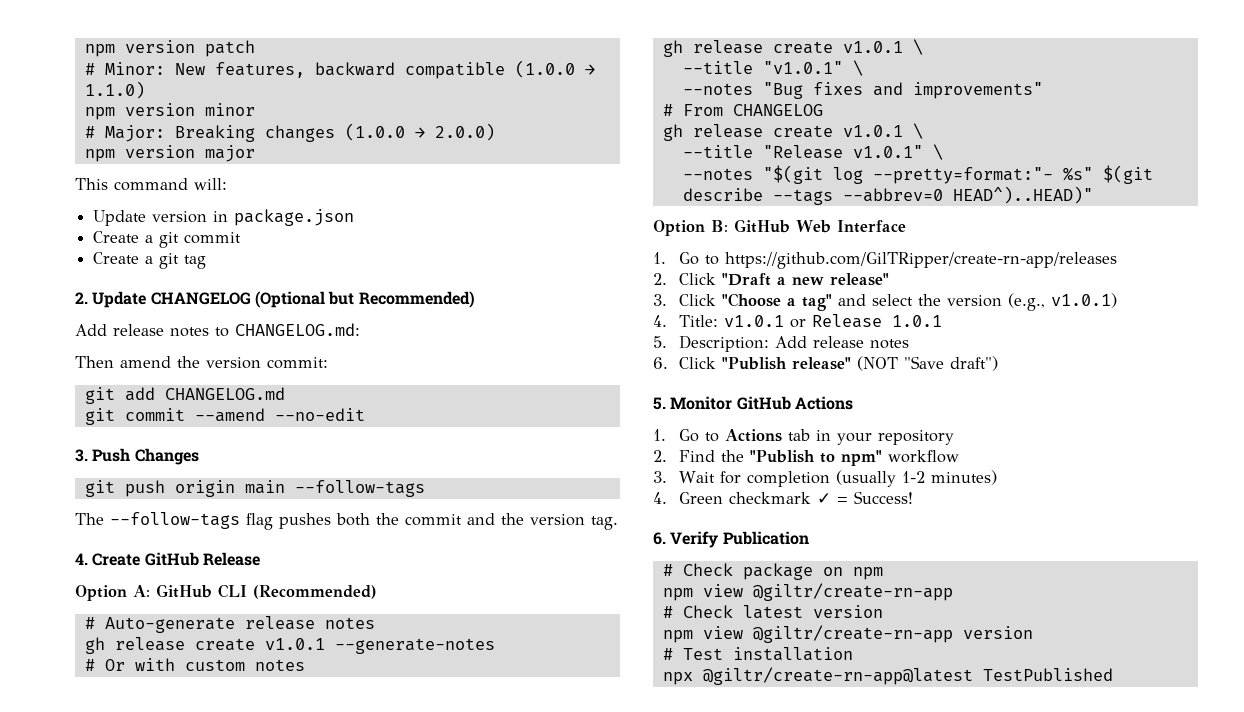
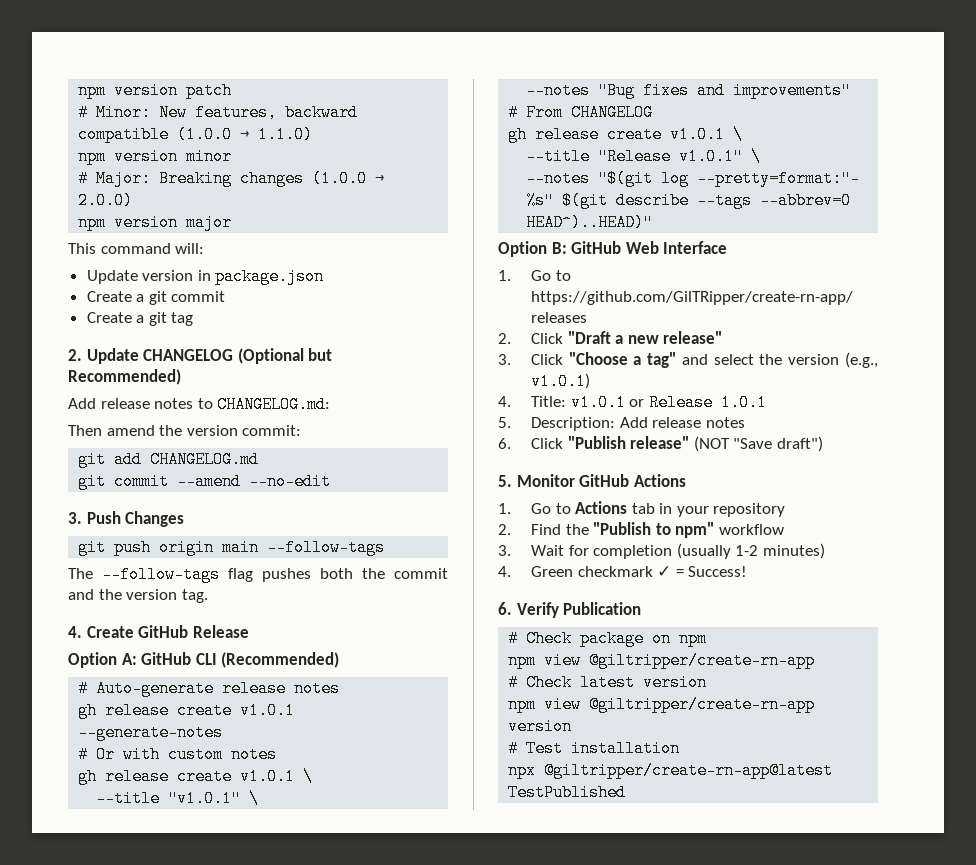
[752,583,953,601] @giltr/create-rn-app -> [589,652,816,669] @giltripper/create-rn-app
[752,625,953,643] @giltr/create-rn-app -> [589,696,816,713] @giltripper/create-rn-app
[702,667,973,685] @giltr/create-rn-app@latest -> [544,762,834,779] @giltripper/create-rn-app@latest

